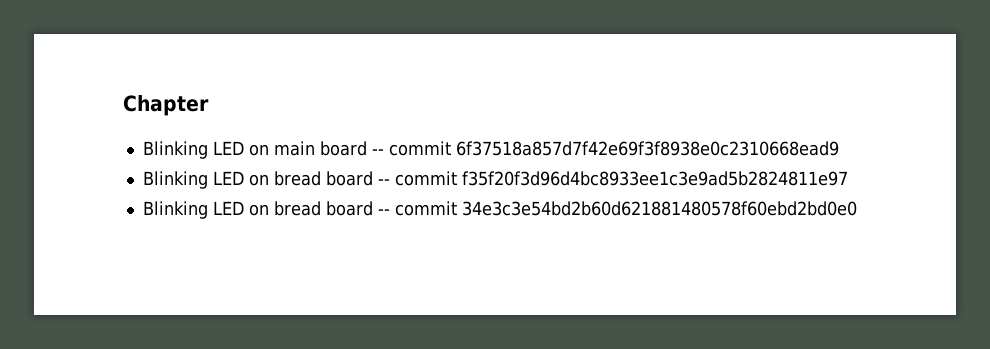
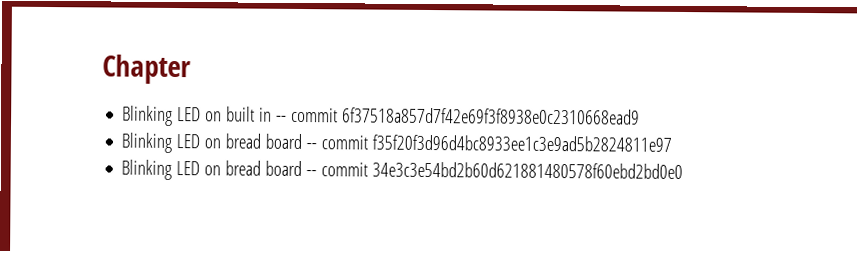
[273,141,367,156] main board -> [226,106,273,122] built in

